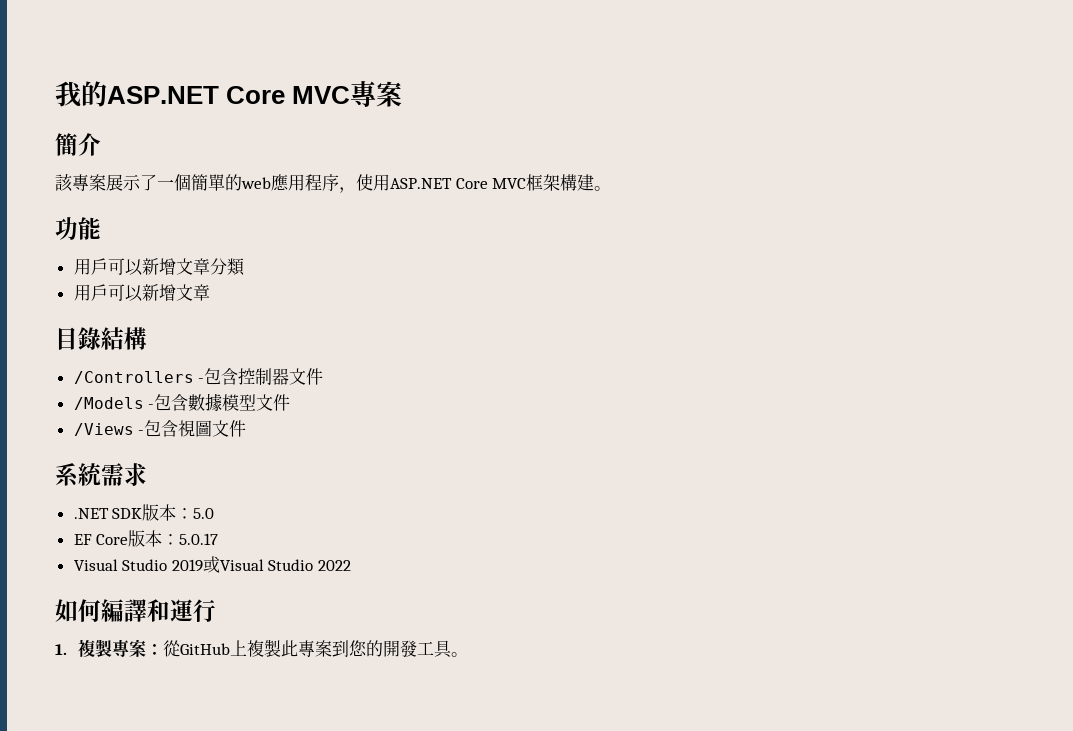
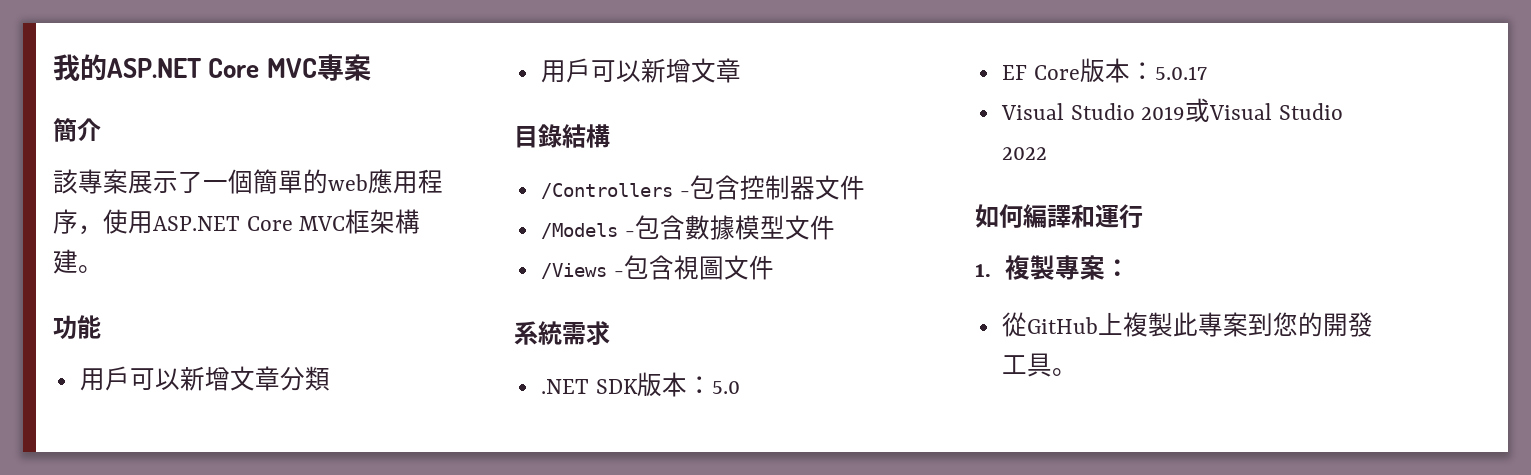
(163, 649) none -> (1131, 268) //

